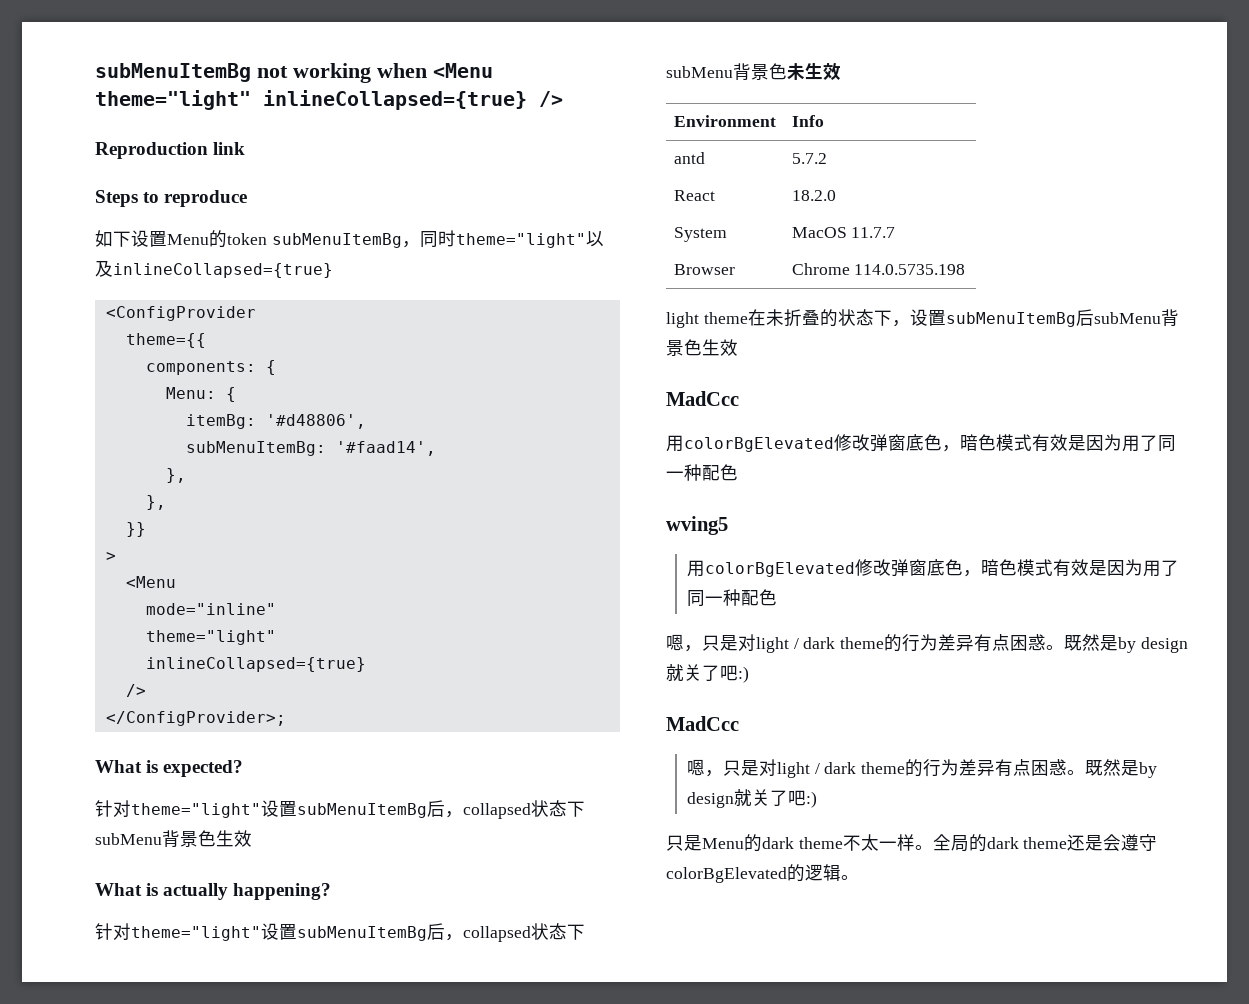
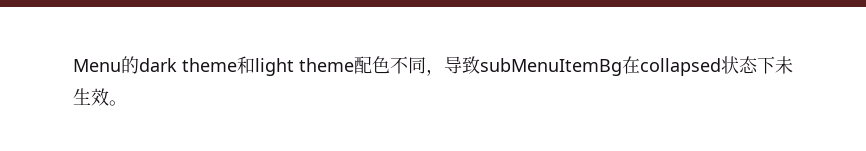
[95,63,493,83] [95,90,563,110] [95,142,246,159] [95,190,248,207] [95,230,604,248] [95,260,333,278] [105,306,256,321] [125,333,206,348] [145,360,276,375] [165,387,236,402] [185,414,366,429] [185,441,436,456] [165,468,186,483] [145,495,166,510] [125,522,146,537] [105,552,116,561] [125,576,176,588] [145,603,276,615] [145,630,276,645] [145,657,366,672] [125,684,146,697] [105,711,286,726] [95,760,244,777] [95,800,585,819] [95,830,252,847] [95,883,332,900] [95,923,585,942] [666,62,841,80] [673,115,776,127] [791,115,824,127] [673,152,705,164] [791,153,827,164] [673,190,715,201] [791,190,836,201] [673,227,727,242] [791,227,896,238] [673,264,735,275] [791,263,966,275] [666,309,1179,328] [666,339,738,356] [666,391,739,406] [666,434,1176,452] [666,464,738,481] [666,516,728,535] [687,559,1180,577] [687,589,778,607] [666,634,1188,653] [666,664,749,683] [666,716,739,731] [687,759,1158,778] [687,789,818,808] [666,834,1158,852] [666,864,841,883] subMenuItemBg not working when <Menu theme="light" inlineCollapsed={true} /> // Reproduction link // Steps to reproduce // 如下设置Menu的token subMenuItemBg，同时theme="light"以及inlineCollapsed={true} // <ConfigProvider // theme={{ // components: { // Menu: { // itemBg: '#d48806', // subMenuItemBg: '#faad14', // }, // }, // }} // > // <Menu // mode="inline" // theme="light" // inlineCollapsed={true} // /> // </ConfigProvider>; // What is expected? // 针对theme="light"设置subMenuItemBg后，collapsed状态下subMenu背景色生效 // What is actually happening? // 针对theme="light"设置subMenuItemBg后，collapsed状态下subMenu背景色未生效 // Environment | Info // antd | 5.7.2 // React | 18.2.0 // System | MacOS 11.7.7 // Browser | Chrome 114.0.5735.198 // light theme在未折叠的状态下，设置subMenuItemBg后subMenu背景色生效 // MadCcc // 用colorBgElevated修改弹窗底色，暗色模式有效是因为用了同一种配色 // wving5 // 用colorBgElevated修改弹窗底色，暗色模式有效是因为用了同一种配色 // 嗯，只是对light / dark theme的行为差异有点困惑。既然是by design就关了吧:) // MadCcc // 嗯，只是对light / dark theme的行为差异有点困惑。既然是by design就关了吧:) // 只是Menu的dark theme不太一样。全局的dark theme还是会遵守colorBgElevated的逻辑 -> [73,56,793,76] [73,88,109,106] Menu的dark theme和light theme配色不同，导致subMenuItemBg在collapsed状态下未生效

